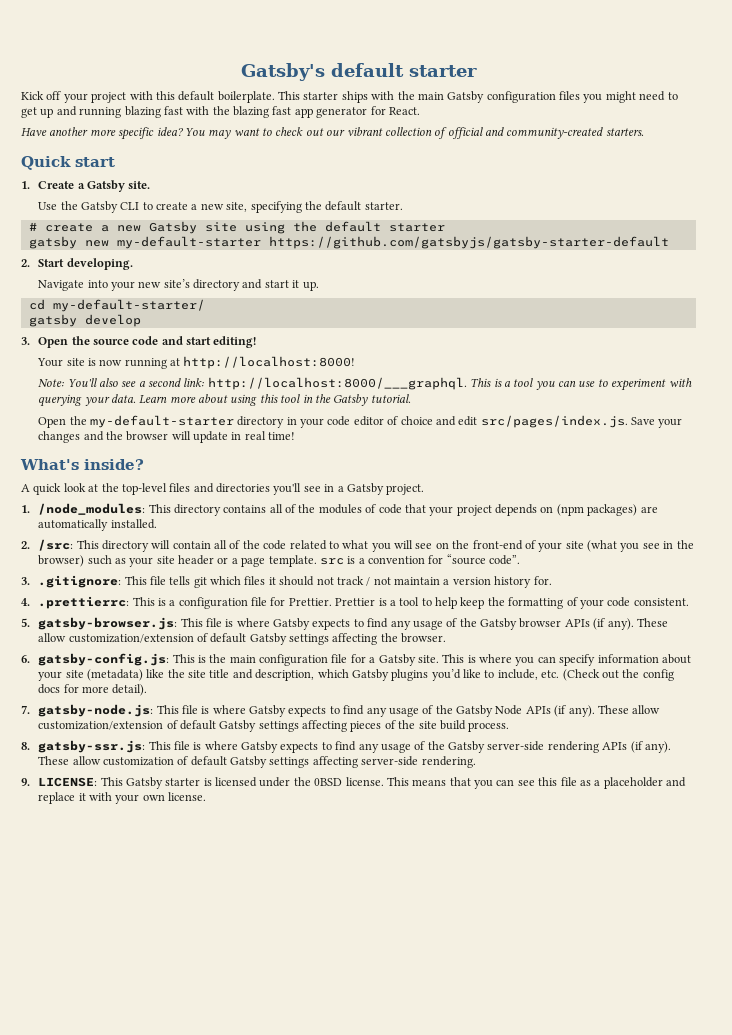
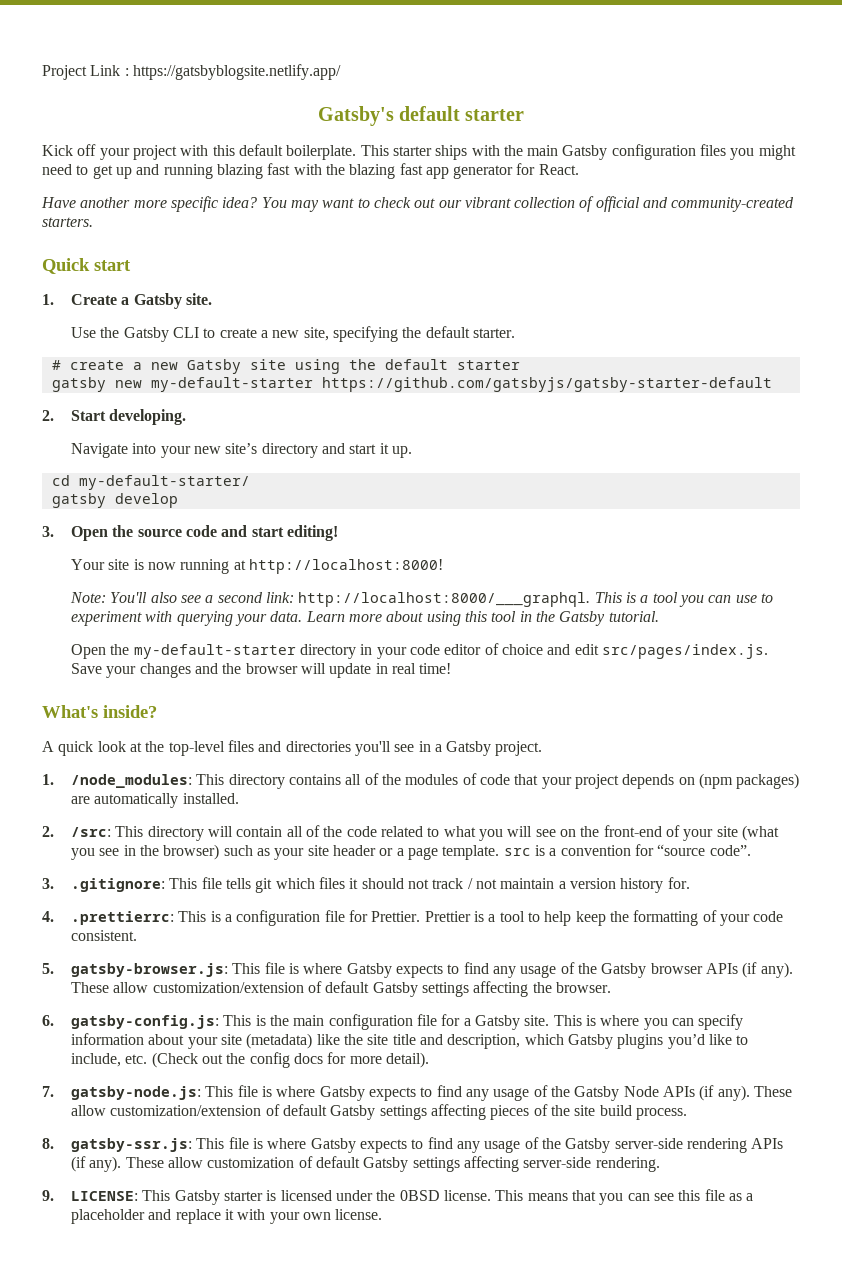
(241, 72) none -> [42,64,341,80] Project Link : https://gatsbyblogsite.netlify.app/ //

